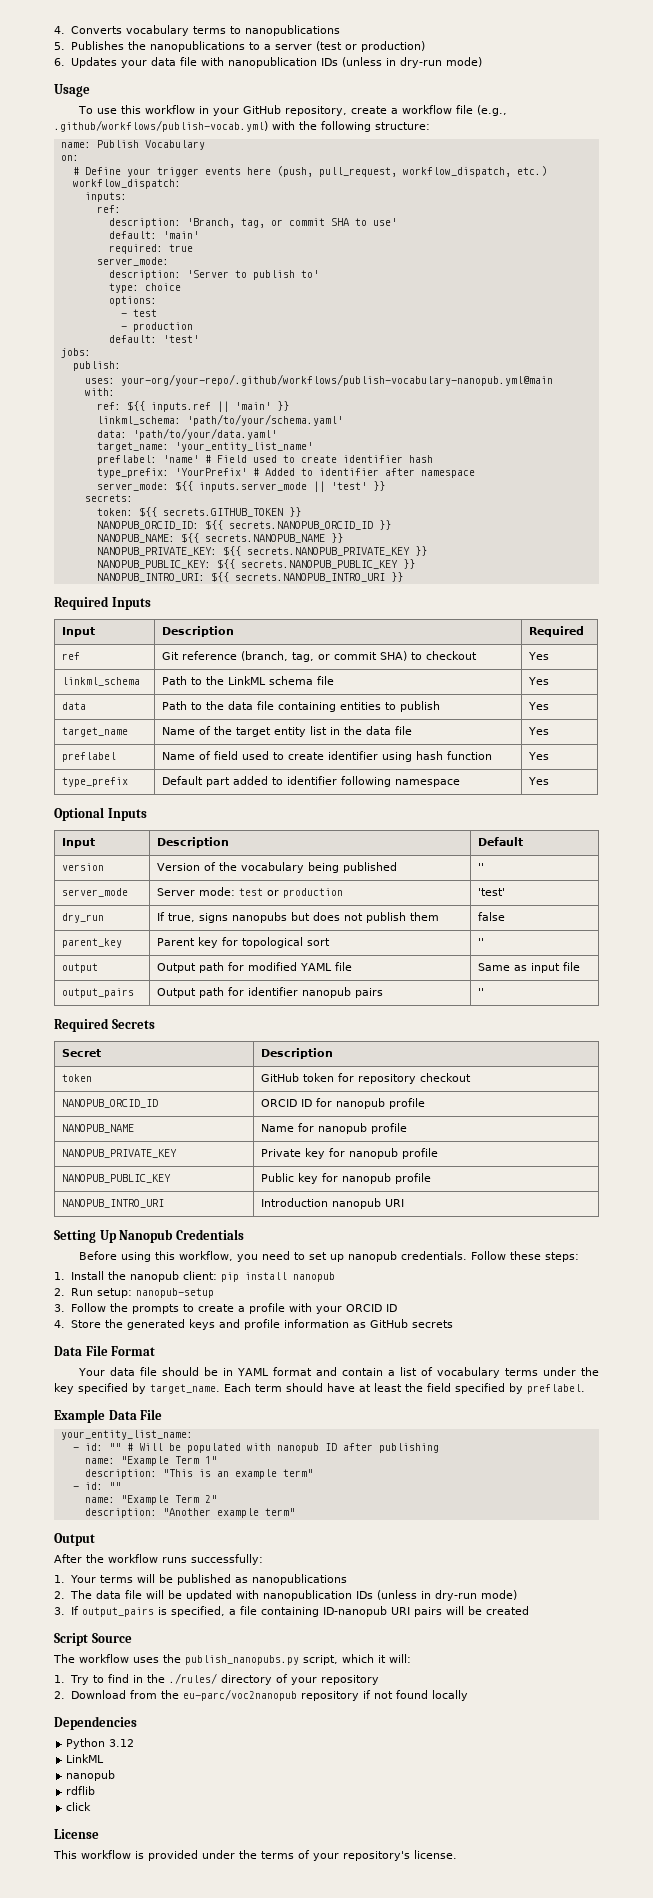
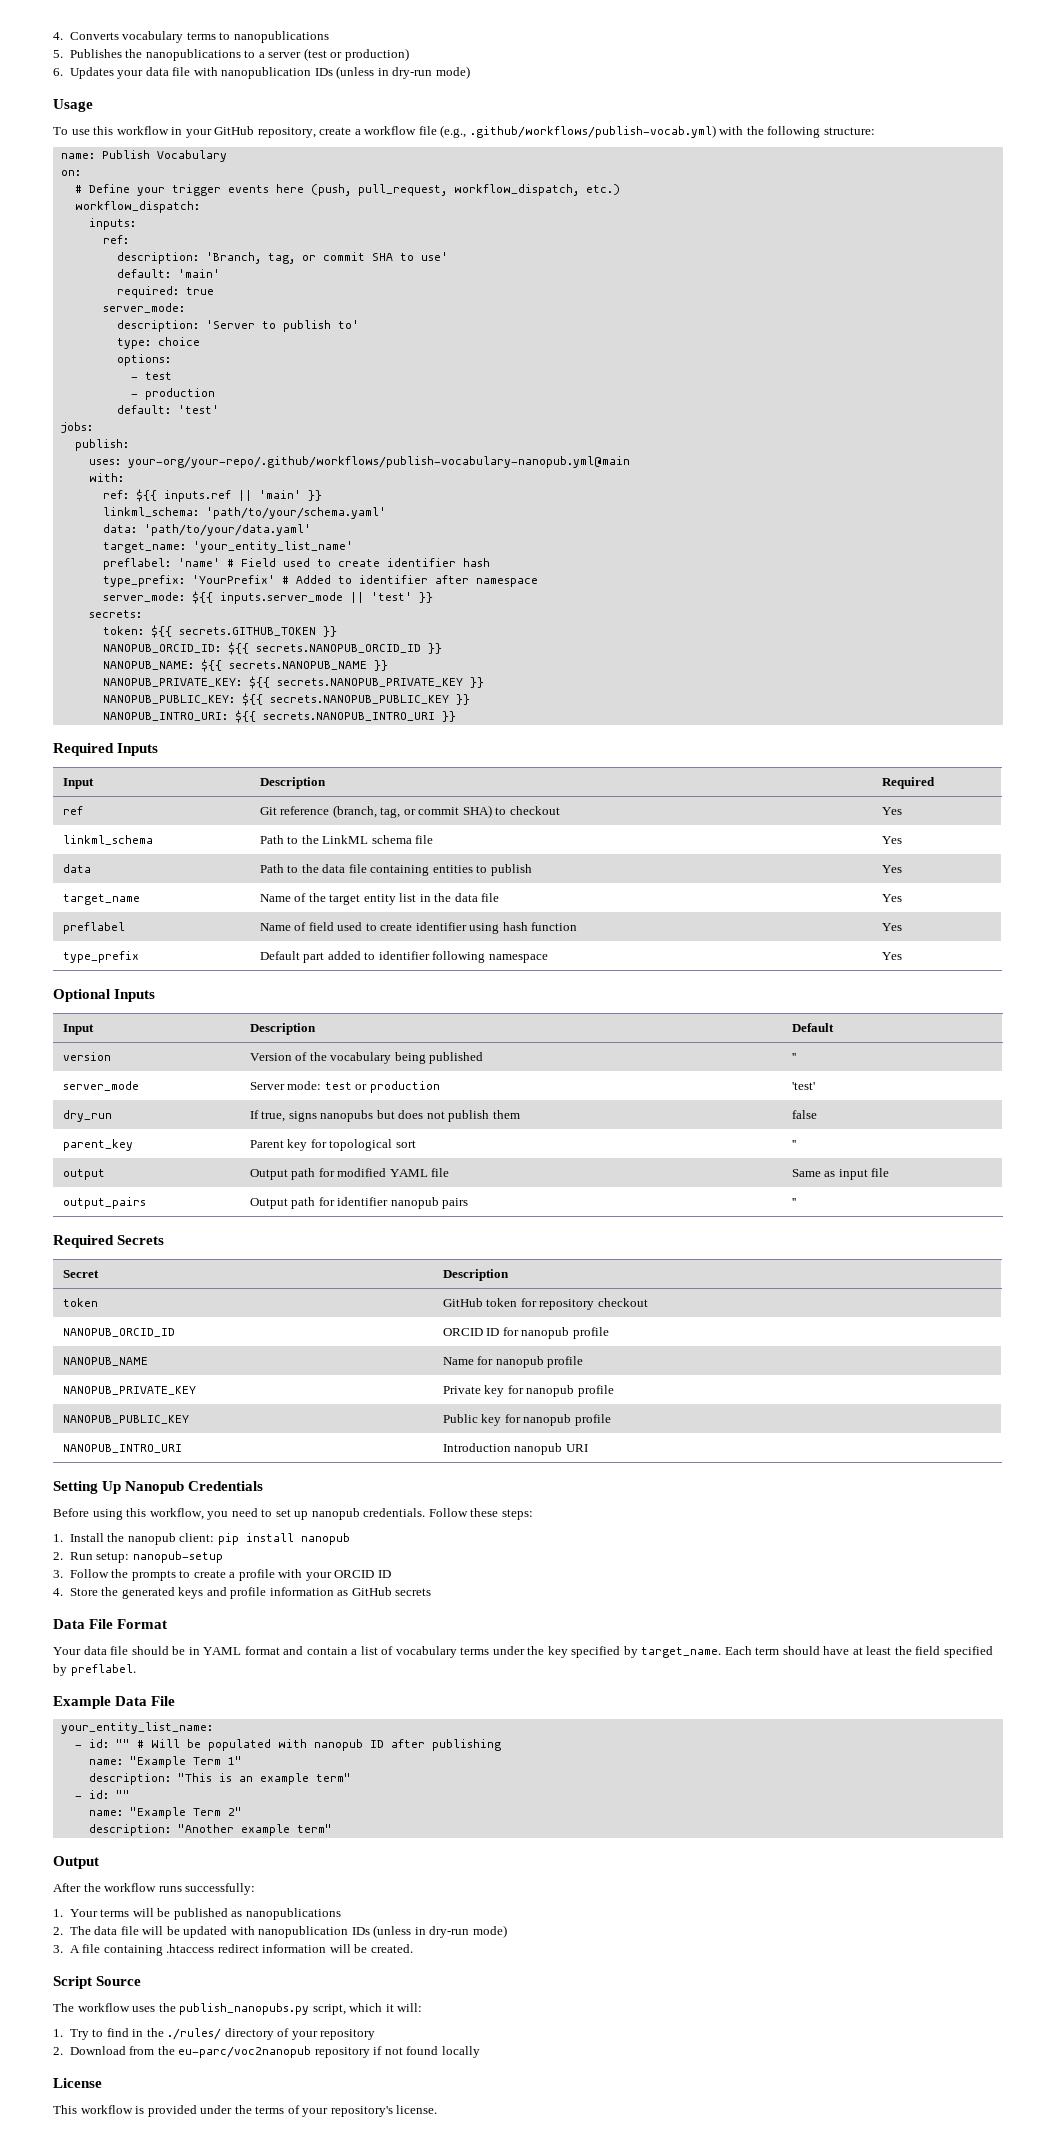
[70,1606,529,1617] If output_pairs is specified, a file containing ID-nanopub URI pairs will be created -> [69,1944,413,1956] A file containing .htaccess redirect information will be created.
[54,1716,137,1730] [66,1738,135,1749] [66,1754,105,1763] [66,1770,116,1781] [66,1786,96,1795] [66,1802,92,1811] // Dependencies // Python 3.12 // LinkML // nanopub // rdflib // click -> (480, 2052) none

